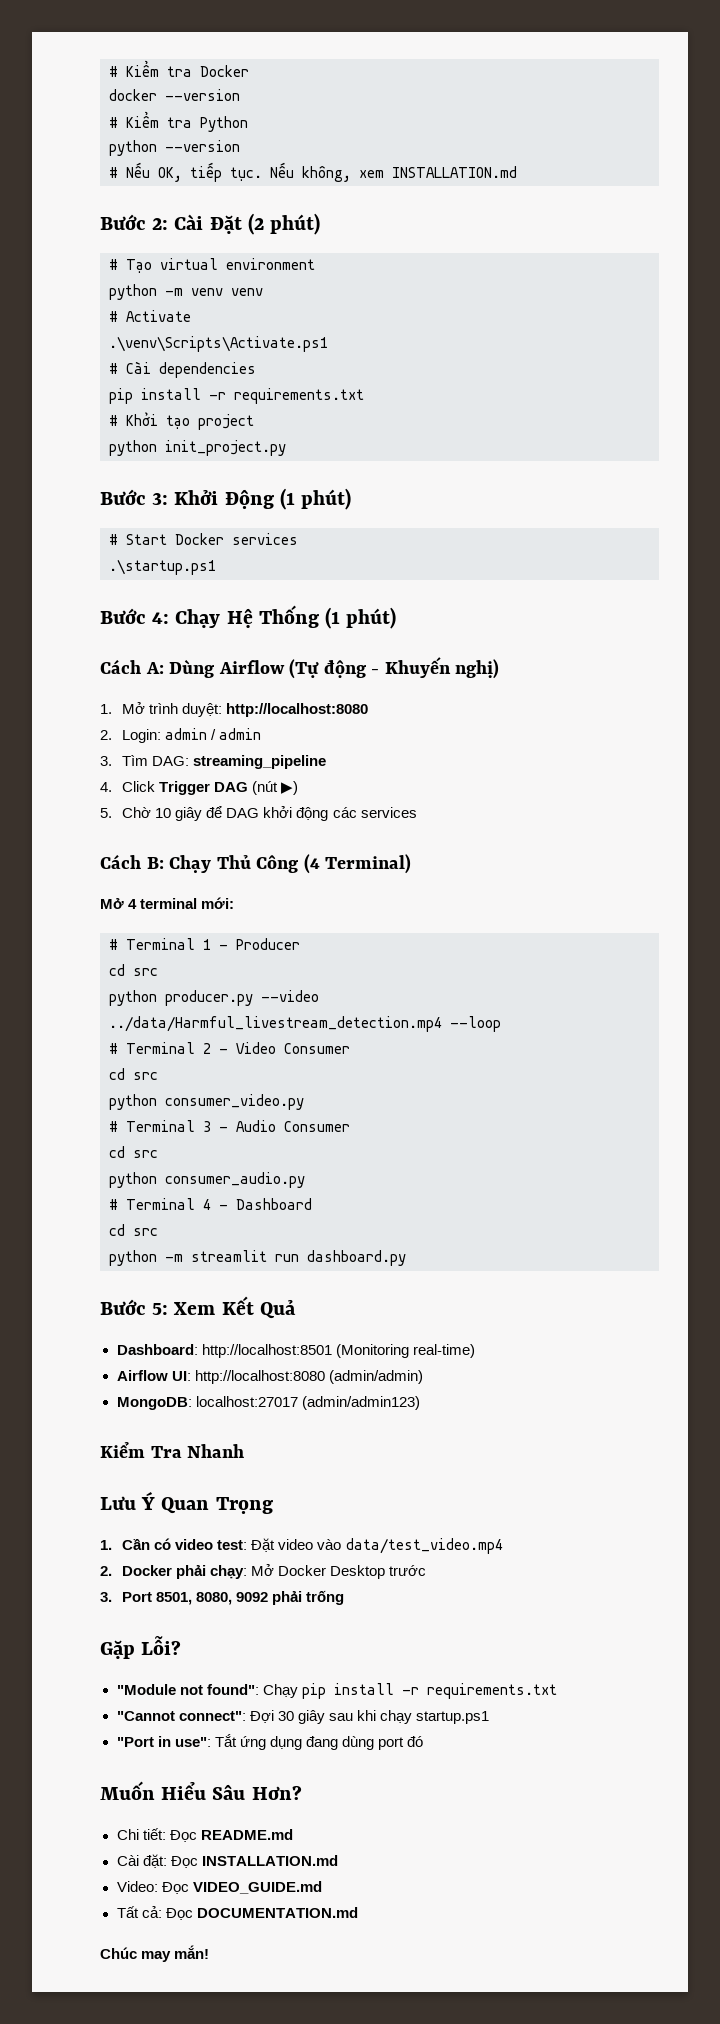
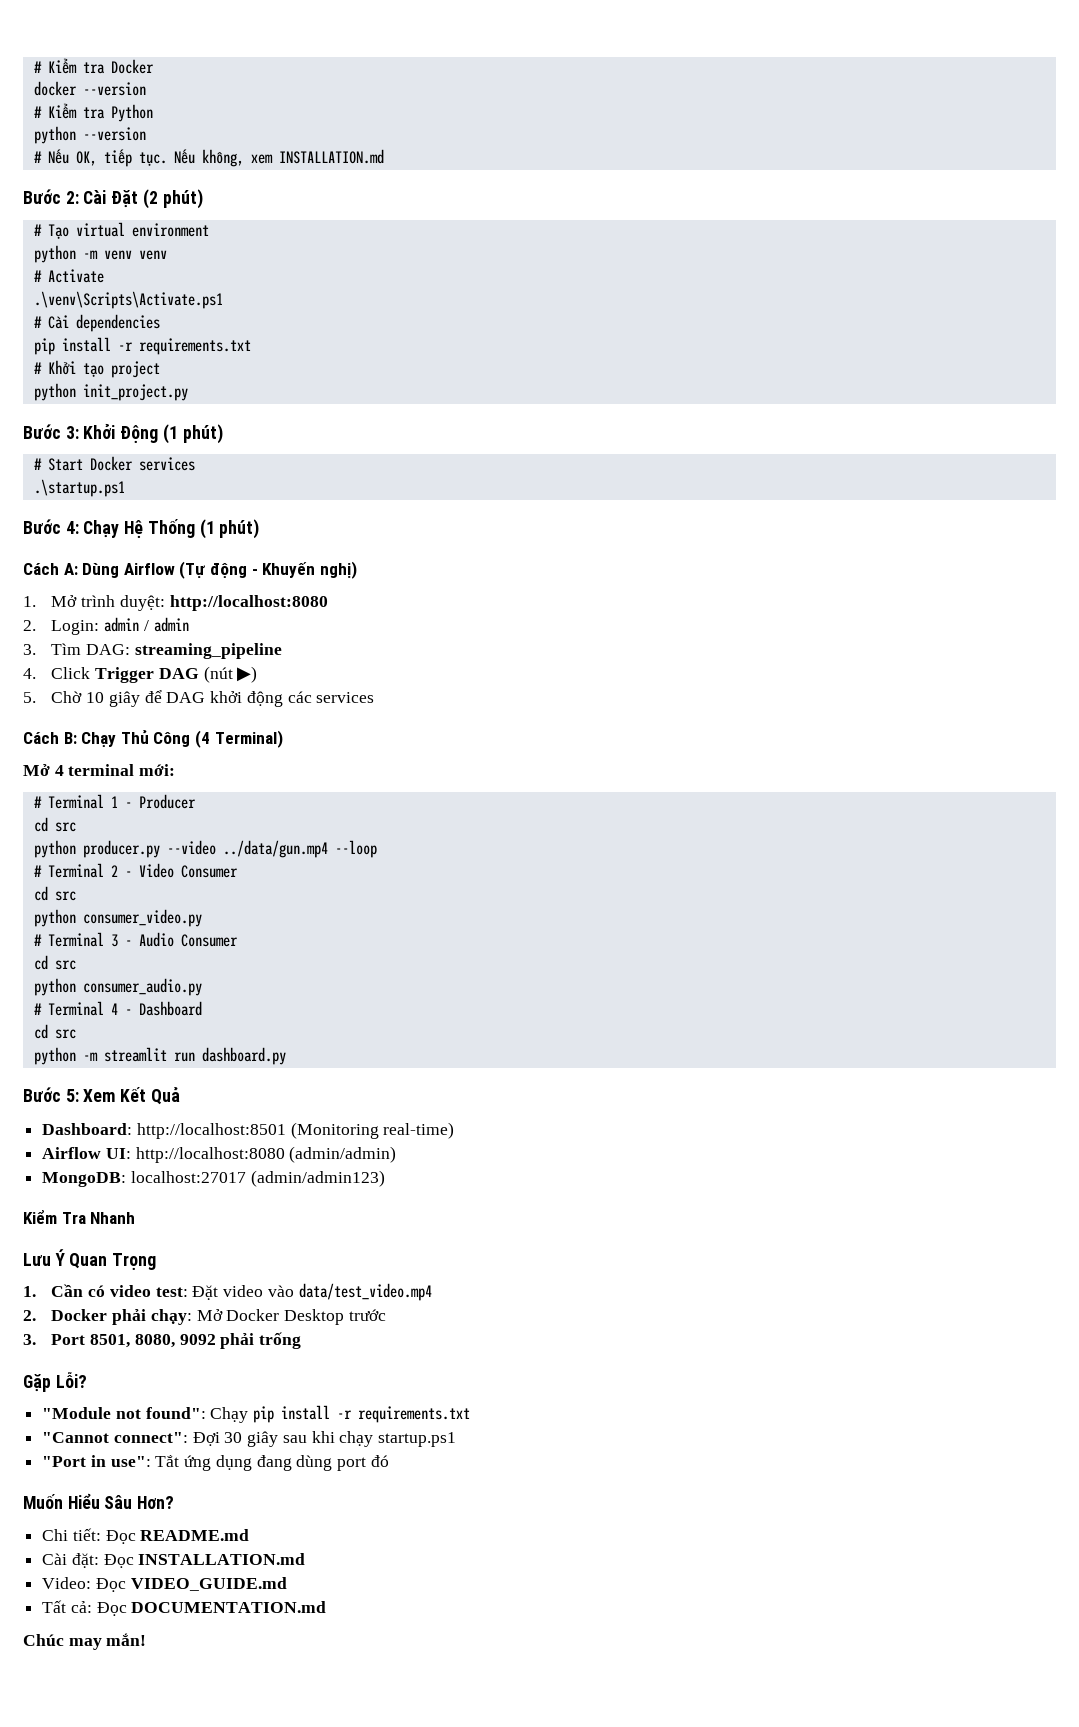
[109,1016,442,1032] ../data/Harmful_livestream_detection.mp4 -> [222,840,328,858] ../data/gun.mp4

